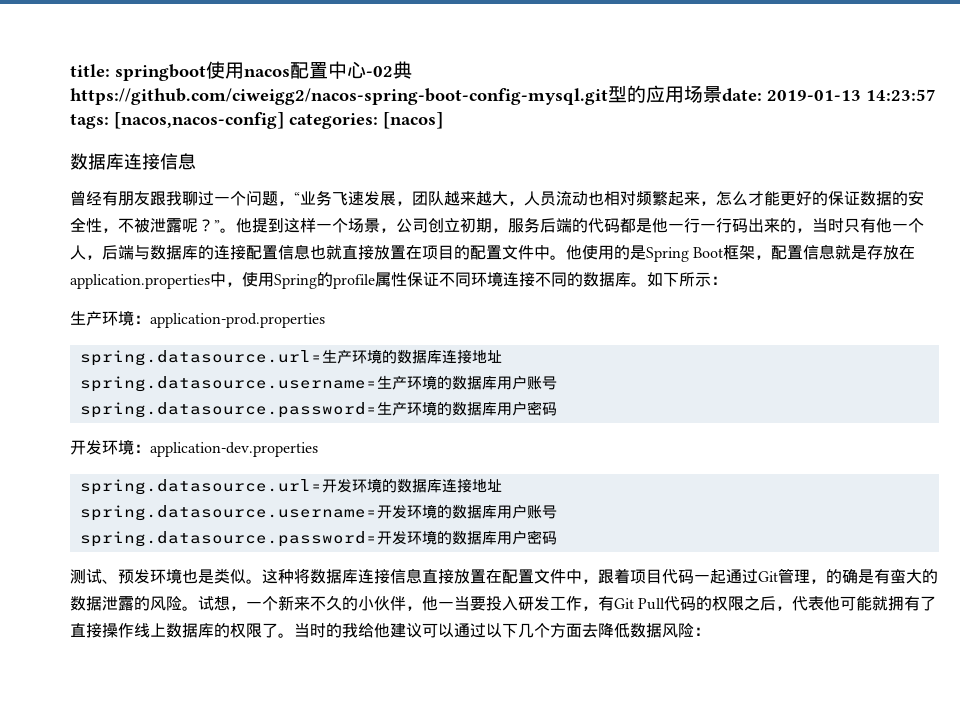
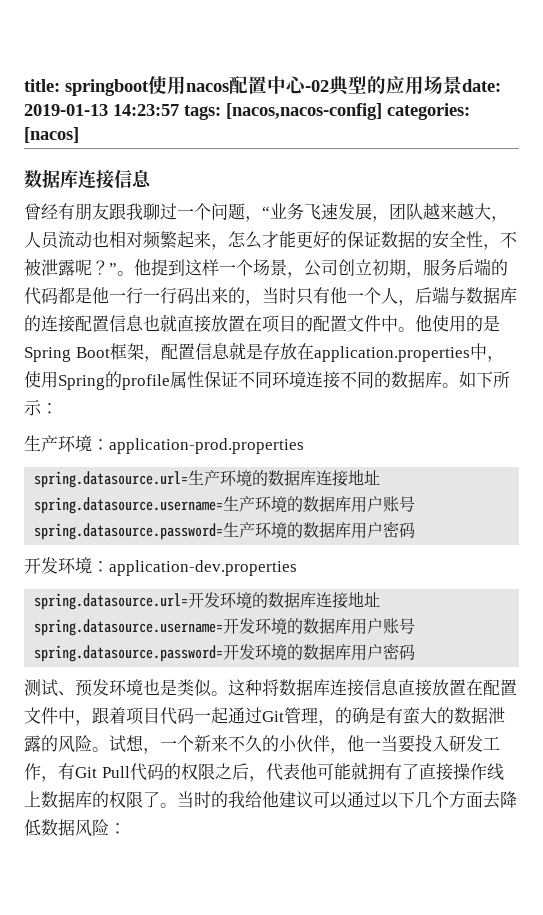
[70,88,608,105] https://github.com/ciweigg2/nacos-spring-boot-config-mysql.git -> (350, 86) none

